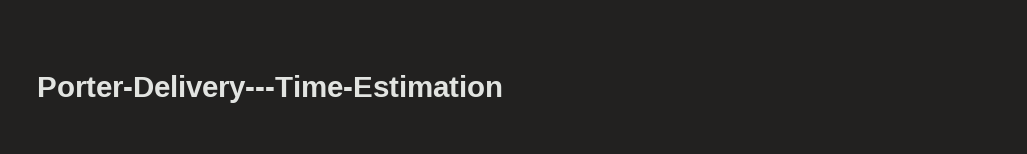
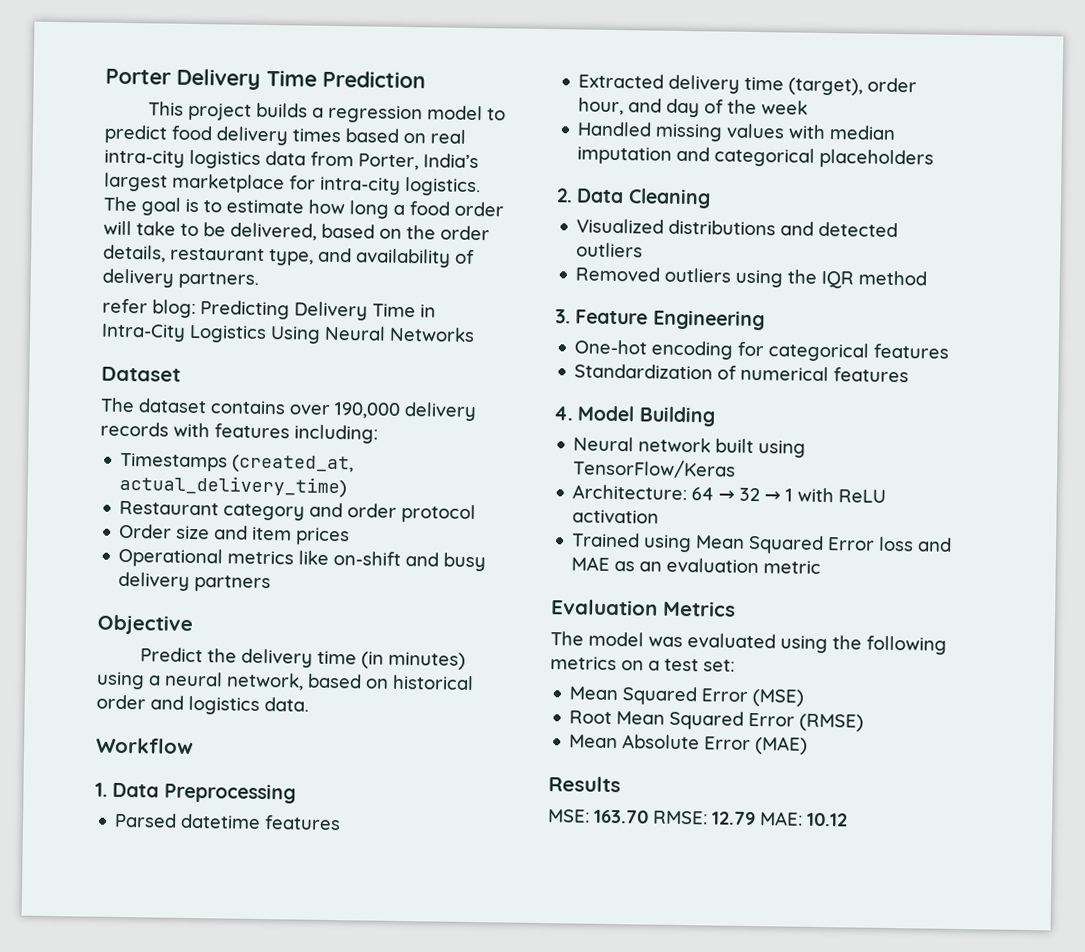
[37,75,503,103] Porter-Delivery---Time-Estimation -> [105,68,426,90] [147,101,506,124] [104,124,466,146] [104,149,479,171] [104,172,481,197] [103,196,504,219] [103,220,490,241] [103,244,475,268] [102,268,259,289] [102,298,436,321] [101,323,475,344] [101,366,181,382] [100,397,477,422] [100,421,378,444] [120,452,355,474] [119,474,348,498] [119,500,477,524] [119,523,351,546] [118,547,487,572] [118,571,272,593] [97,614,193,636] [139,647,466,670] [96,671,474,691] [96,694,309,715] [95,737,194,755] [95,782,296,804] [114,812,342,831] [578,73,918,96] [578,97,809,118] [577,121,897,142] [577,146,935,169] [556,188,711,209] [576,218,899,238] [576,242,644,258] [575,266,928,289] [555,309,765,331] [574,339,950,362] [574,363,910,383] [553,405,715,427] [573,436,807,458] [572,458,737,479] [572,484,887,503] [572,509,660,524] [571,532,953,555] [571,556,822,575] [551,599,736,617] [550,631,947,655] [550,656,735,672] [569,686,805,707] [569,710,865,732] [569,734,809,755] [548,776,621,793] [548,809,848,827] Porter Delivery Time Prediction // This project builds a regression model to predict food delivery times based on real intra-city logistics data from Porter, India’s largest marketplace for intra-city logistics. The goal is to estimate how long a food order will take to be delivered, based on the order details, restaurant type, and availability of delivery partners. // refer blog: Predicting Delivery Time in Intra-City Logistics Using Neural Networks // Dataset // The dataset contains over 190,000 delivery records with features including: // Timestamps (created_at, actual_delivery_time) // Restaurant category and order protocol // Order size and item prices // Operational metrics like on-shift and busy delivery partners // Objective // Predict the delivery time (in minutes) using a neural network, based on historical order and logistics data. // Workflow // 1. Data Preprocessing // Parsed datetime features // Extracted delivery time (target), order hour, and day of the week // Handled missing values with median imputation and categorical placeholders // 2. Data Cleaning // Visualized distributions and detected outliers // Removed outliers using the IQR method // 3. Feature Engineering // One-hot encoding for categorical features // Standardization of numerical features // 4. Model Building // Neural network built using TensorFlow/Keras // Architecture: 64 → 32 → 1 with ReLU activation // Trained using Mean Squared Error loss and MAE as an evaluation metric // Evaluation Metrics // The model was evaluated using the following metrics on a test set: // Mean Squared Error (MSE) // Root Mean Squared Error (RMSE) // Mean Absolute Error (MAE) // Results // MSE: 163.70 RMSE: 12.79 MAE: 10.12

